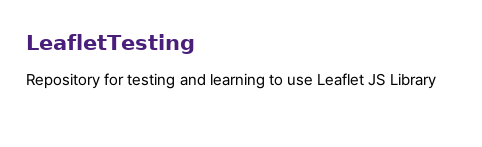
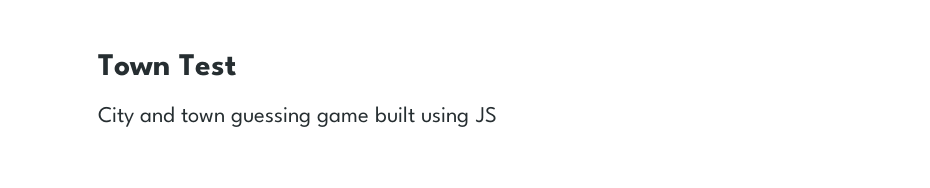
[26,34,195,54] [26,73,436,89] LeafletTesting // Repository for testing and learning to use Leaflet JS Library -> [98,54,236,76] [98,106,497,127] Town Test // City and town guessing game built using JS

